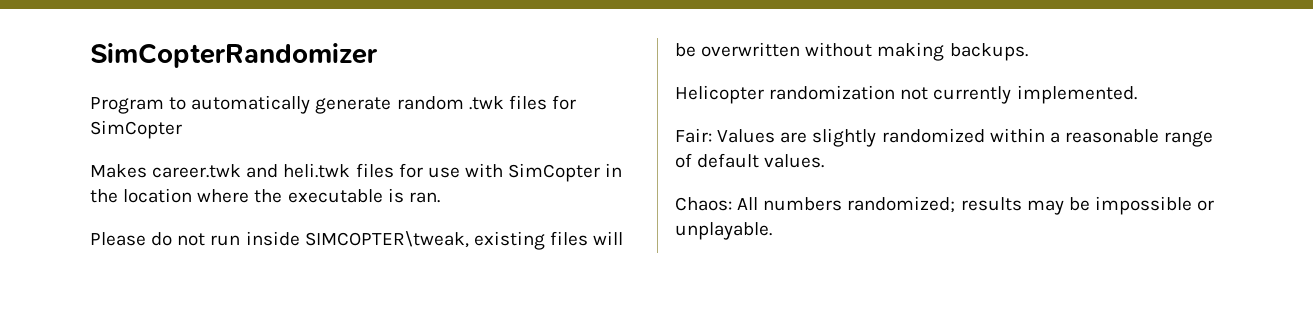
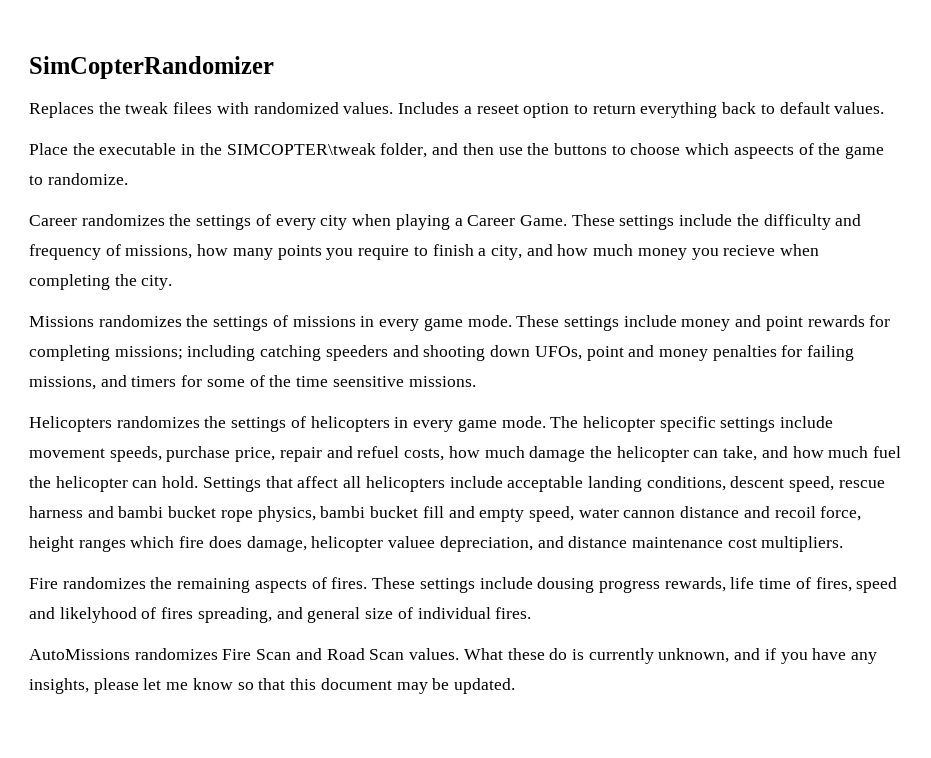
[90,95,576,114] [90,120,182,139] [90,163,623,182] [90,188,440,203] [90,231,624,250] [675,42,1028,61] [675,85,1137,104] [675,128,1214,147] [675,153,825,168] [675,196,1215,215] [675,222,772,240] Program to automatically generate random .twk files for SimCopter // Makes career.twk and heli.twk files for use with SimCopter in the location where the executable is ran. // Please do not run inside SIMCOPTER\tweak, existing files will be overwritten without making backups. // Helicopter randomization not currently implemented. // Fair: Values are slightly randomized within a reasonable range of default values. // Chaos: All numbers randomized; results may be impossible or unplayable. -> [29,102,885,118] [29,143,885,159] [29,173,128,185] [29,214,862,230] [29,244,820,260] [29,274,173,290] [29,315,891,331] [29,345,855,361] [29,375,476,390] [29,416,834,432] [29,446,902,462] [29,476,885,492] [29,506,862,522] [29,536,844,552] [29,577,898,593] [29,607,532,623] [29,648,878,664] [29,678,515,694] Replaces the tweak filees with randomized values. Includes a reseet option to return everything back to default values. // Place the executable in the SIMCOPTER\tweak folder, and then use the buttons to choose which aspeects of the game to randomize. // Career randomizes the settings of every city when playing a Career Game. These settings include the difficulty and frequency of missions, how many points you require to finish a city, and how much money you recieve when completing the city. // Missions randomizes the settings of missions in every game mode. These settings include money and point rewards for completing missions; including catching speeders and shooting down UFOs, point and money penalties for failing missions, and timers for some of the time seensitive missions. // Helicopters randomizes the settings of helicopters in every game mode. The helicopter specific settings include movement speeds, purchase price, repair and refuel costs, how much damage the helicopter can take, and how much fuel the helicopter can hold. Settings that affect all helicopters include acceptable landing conditions, descent speed, rescue harness and bambi bucket rope physics, bambi bucket fill and empty speed, water cannon distance and recoil force, height ranges which fire does damage, helicopter valuee depreciation, and distance maintenance cost multipliers. // Fire randomizes the remaining aspects of fires. These settings include dousing progress rewards, life time of fires, speed and likelyhood of fires spreading, and general size of individual fires. // AutoMissions randomizes Fire Scan and Road Scan values. What these do is currently unknown, and if you have any insights, please let me know so that this document may be updated.

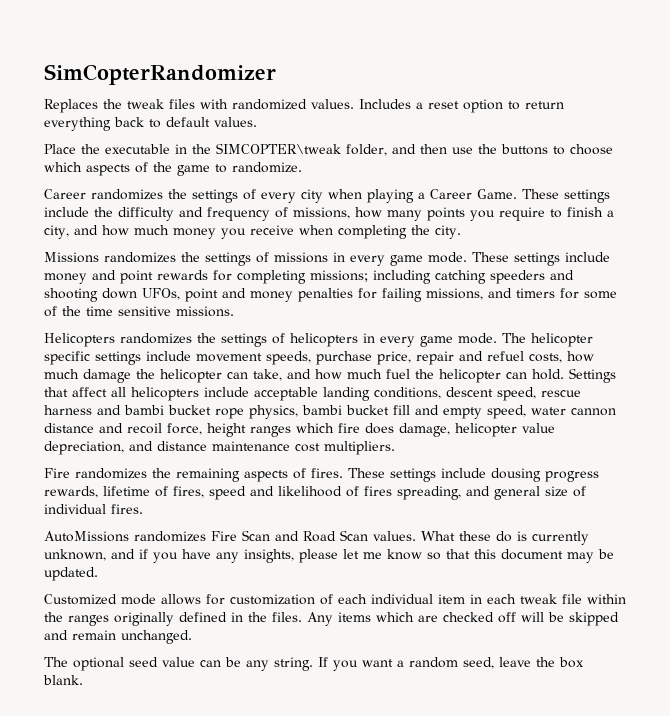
[173,102,213,114] filees -> [169,99,195,109] files
[476,104,519,114] reseet -> [428,101,459,109] reset
[733,145,794,159] aspeects -> [86,164,130,176] aspects
[723,245,776,256] recieve -> [249,225,294,235] receive
[332,376,404,387] seensitive -> [118,306,171,316] sensitive
[388,536,436,548] valuee -> [522,423,555,433] value
[730,577,792,589] life time -> [103,486,150,496] lifetime
[59,607,137,623] likelyhood -> [278,486,342,497] likelihood
(515, 686) none -> [44,594,626,605] [44,612,619,626] [44,630,192,644] [44,657,584,671] [43,675,83,685] // Customized mode allows for customization of each individual item in each tweak file within the ranges originally defined in the files. Any items which are checked off will be skipped and remain unchanged. // The optional seed value can be any string. If you want a random seed, leave the box blank.

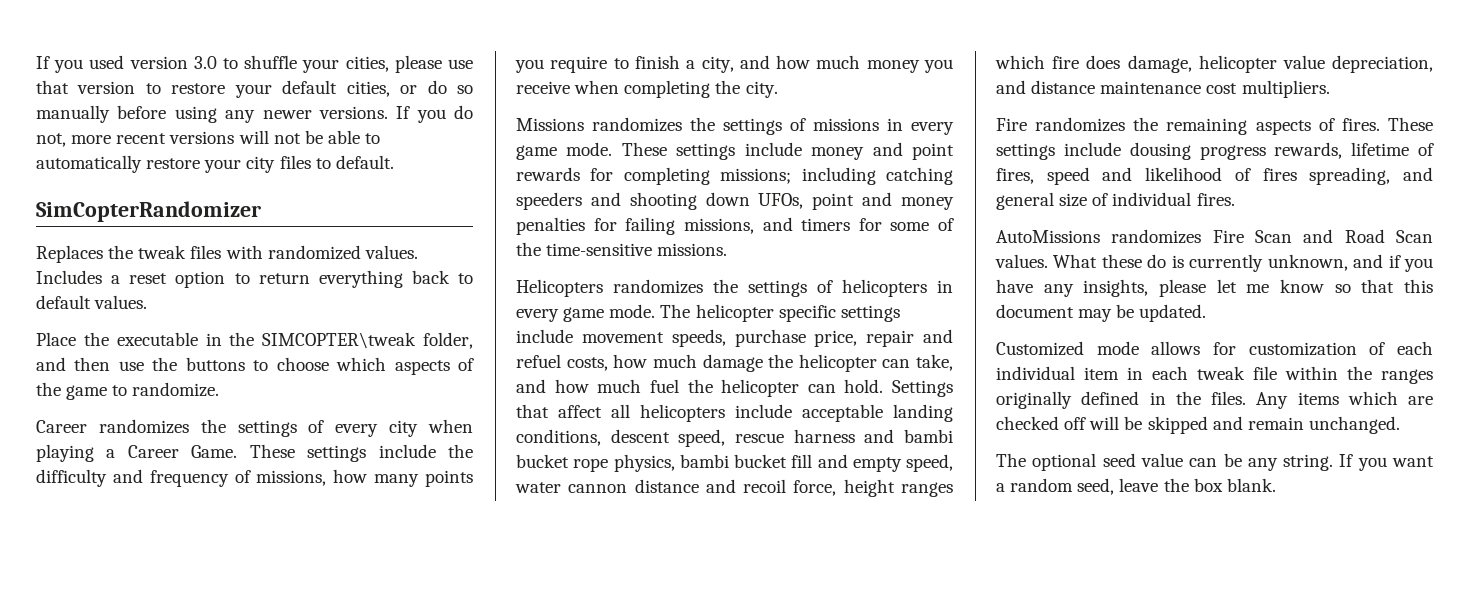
(44, 74) none -> [36,55,473,73] [36,80,474,98] [36,105,473,123] [36,130,381,147] [36,155,394,173] If you used version 3.0 to shuffle your cities, please use that version to restore your default cities, or do so manually before using any newer versions. If you do not, more recent versions will not be able to automatically restore your city files to default. //
[86,306,171,316] time sensitive -> [546,243,653,256] time-sensitive

